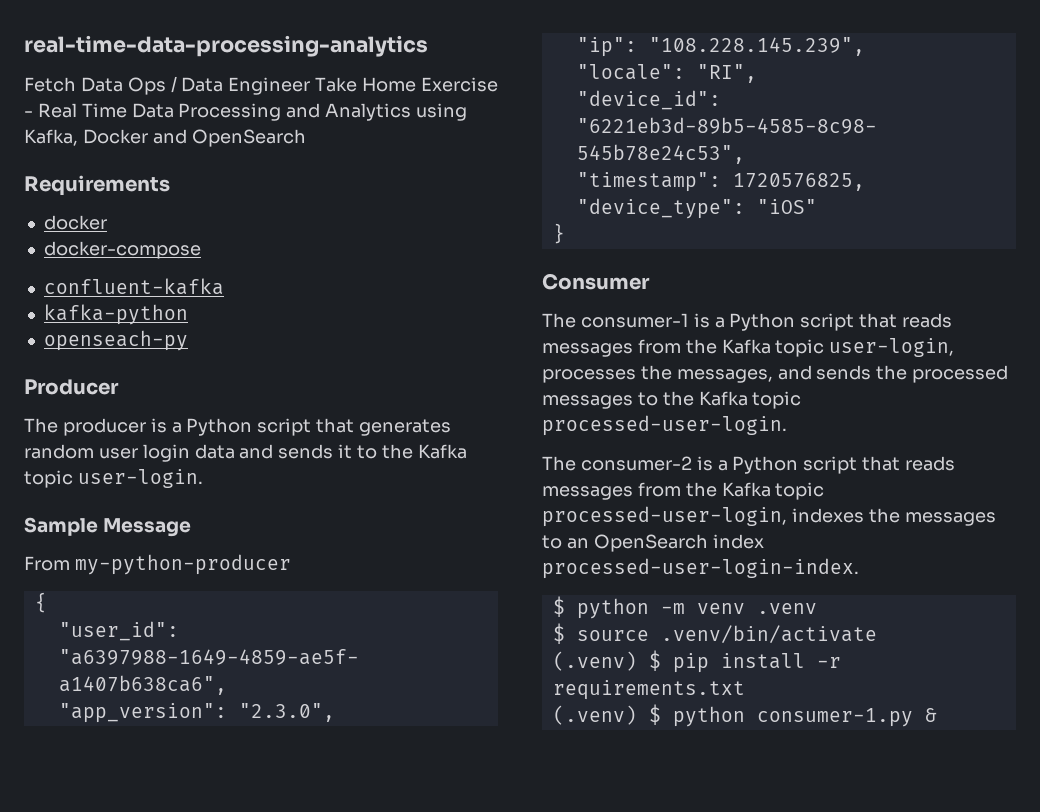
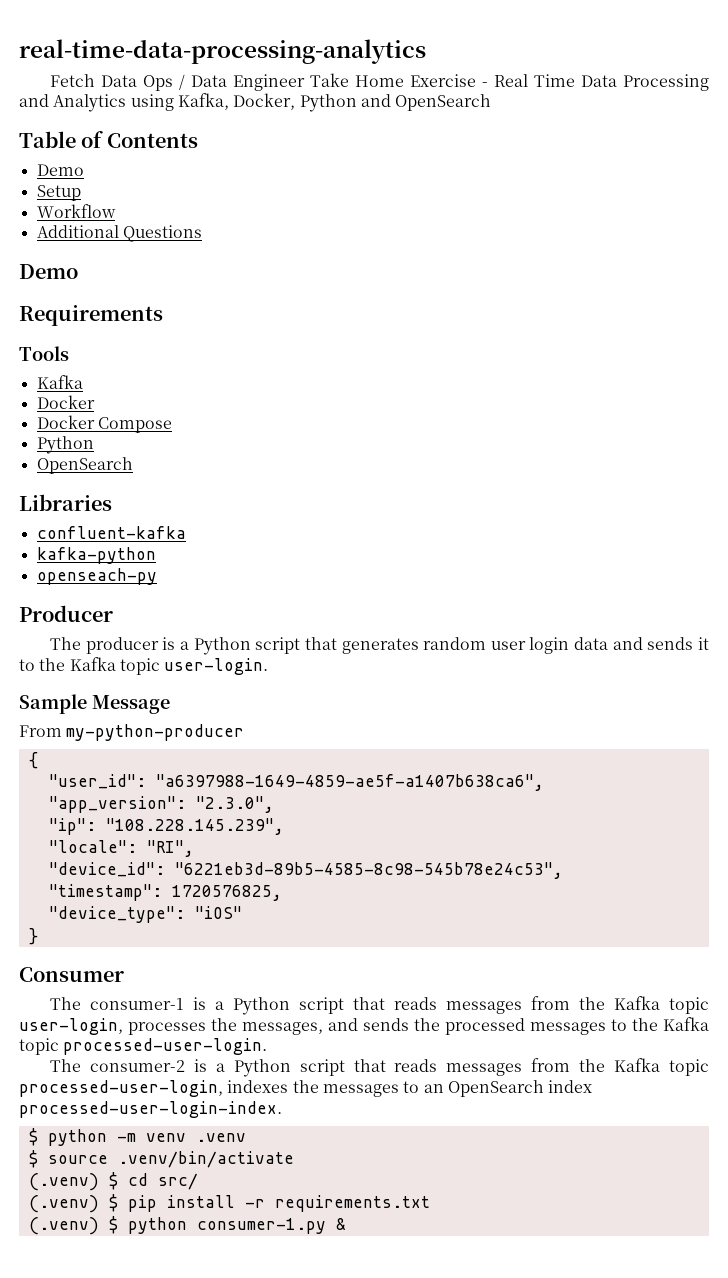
[82,129,148,144] Docker -> [233,93,357,112] Docker, Python
[24,175,170,196] [43,215,107,230] [43,241,201,259] Requirements // docker // docker-compose -> [19,131,198,148] [36,164,84,176] [36,185,81,201] [36,204,116,218] [36,225,202,242] [19,264,78,279] [19,305,163,326] [19,346,69,361] [36,375,83,389] [36,395,95,409] [36,415,172,433] [36,436,94,454] [36,457,133,474] [19,494,112,511] Table of Contents // Demo // Setup // Workflow // Additional Questions // Demo // Requirements // Tools // Kafka // Docker // Docker Compose // Python // OpenSearch // Libraries
(877, 634) none -> [28,1172,198,1191] // (.venv) $ cd src/

